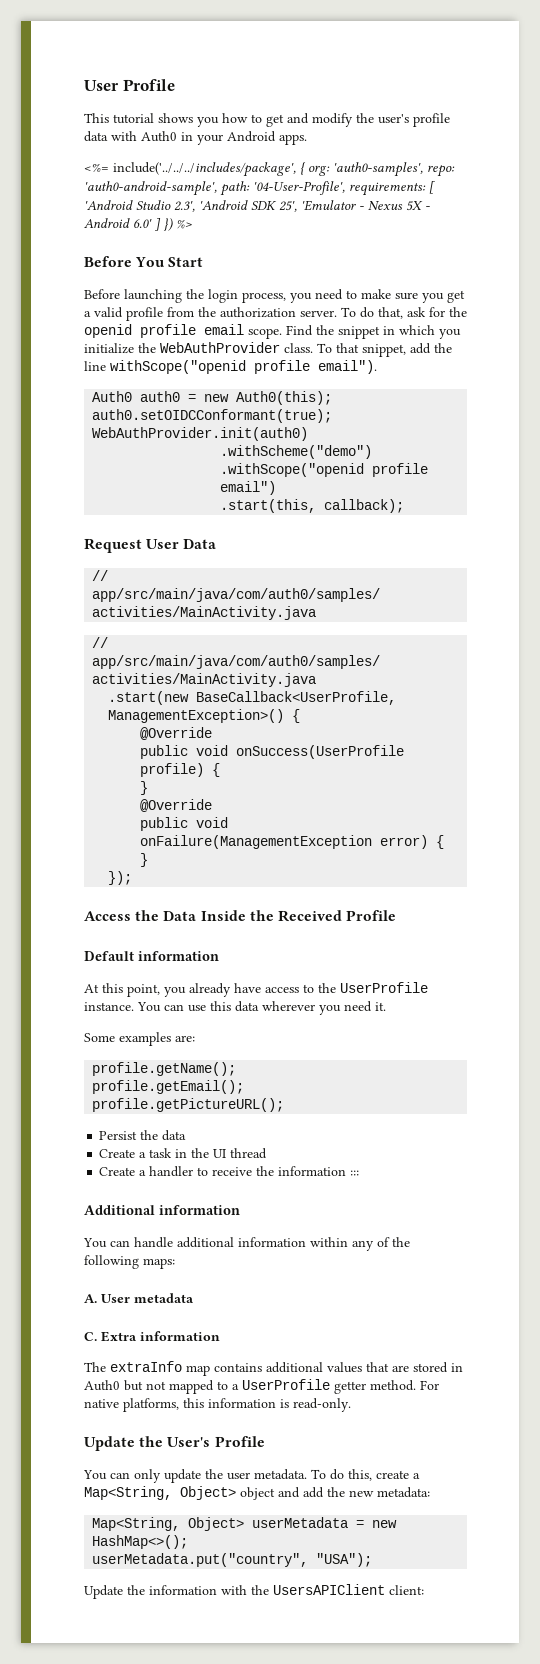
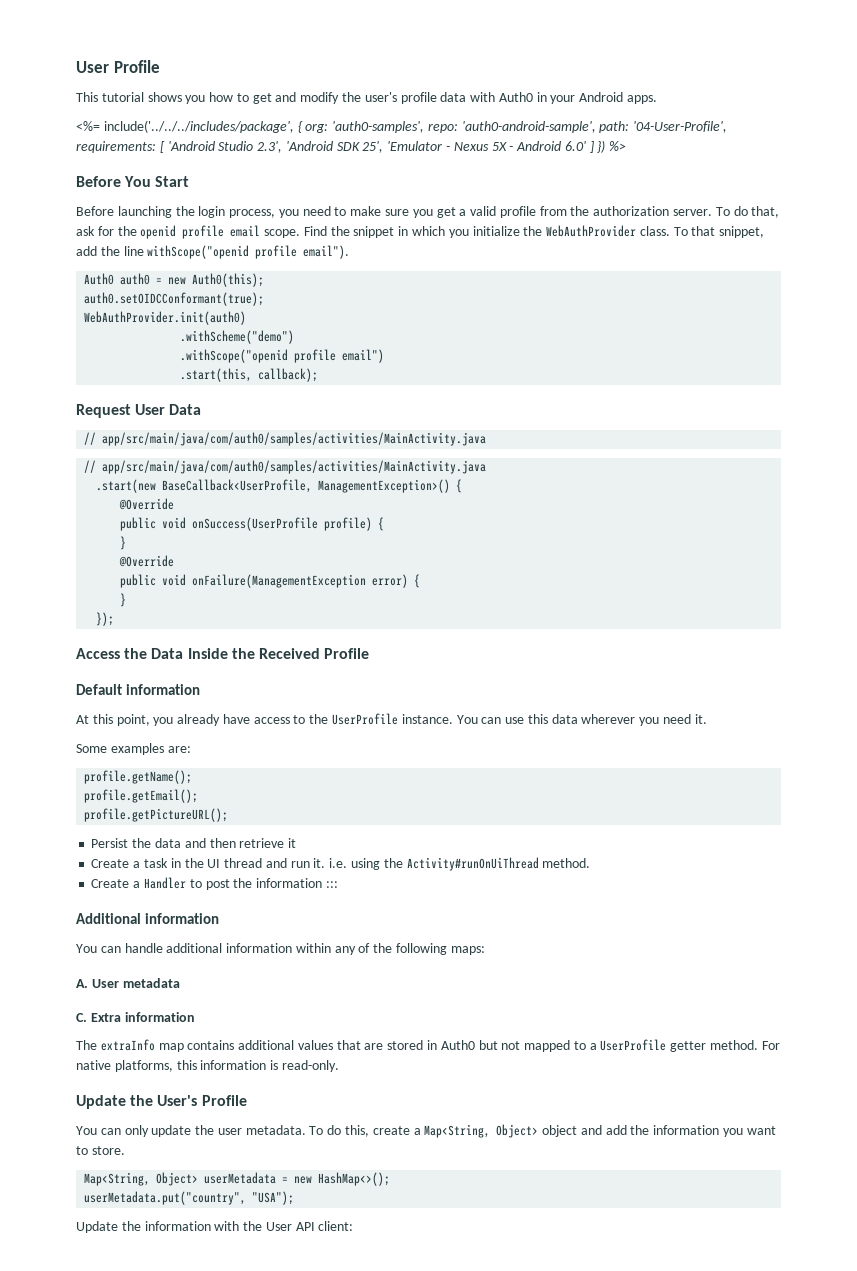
(187, 1135) none -> [184,838,297,848] and then retrieve it
[99,1166,253,1177] // Create a handler to receive -> [265,857,591,871] [91,877,230,890] and run it. i.e. using the Activity#runOnUiThread method. // Create a Handler to post
[349,1487,430,1498] new metadata: -> [653,1125,776,1137] [76,1146,125,1155] information you want to store.
[273,1584,385,1595] UsersAPIClient -> [265,1222,315,1231] User API

